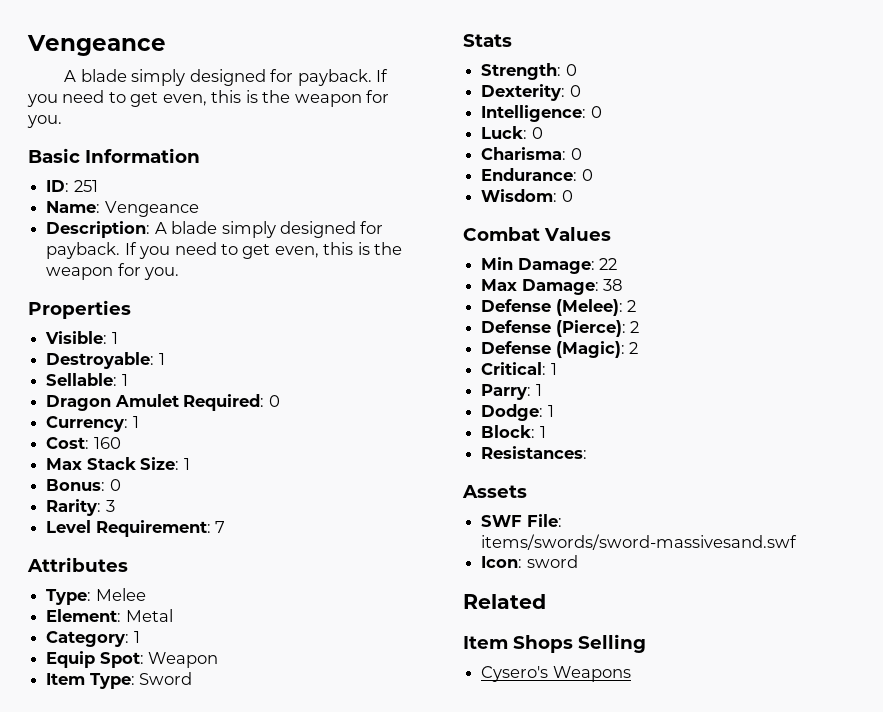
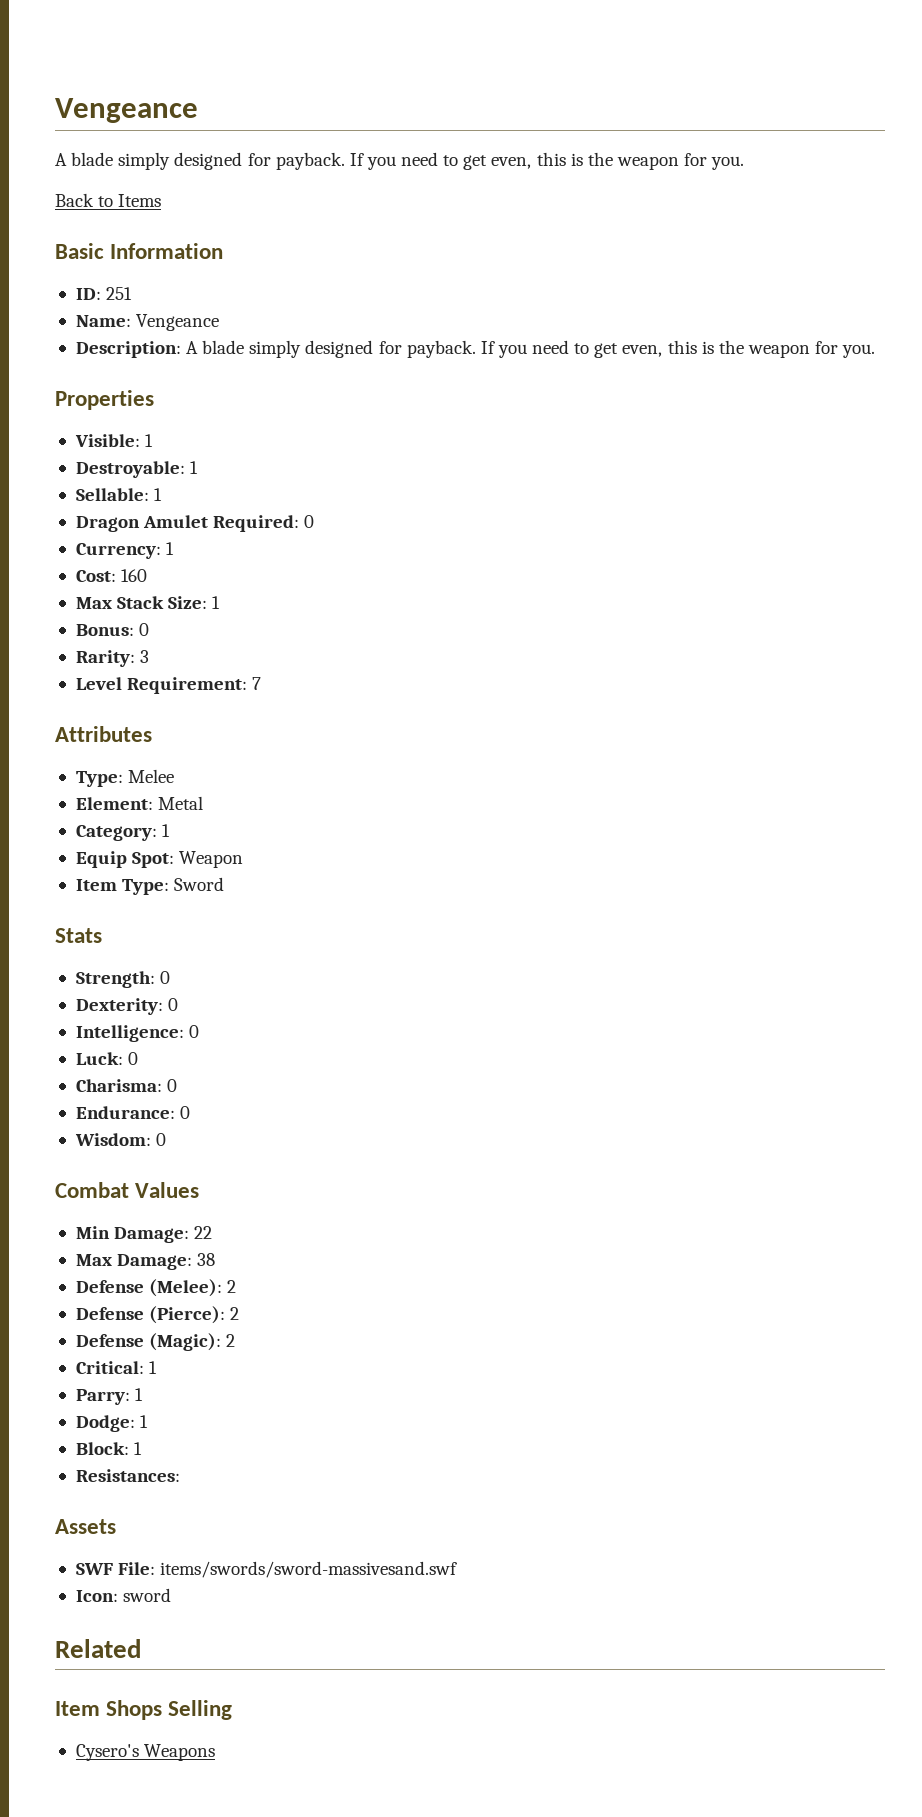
(62, 121) none -> [55,193,162,207] // Back to Items

